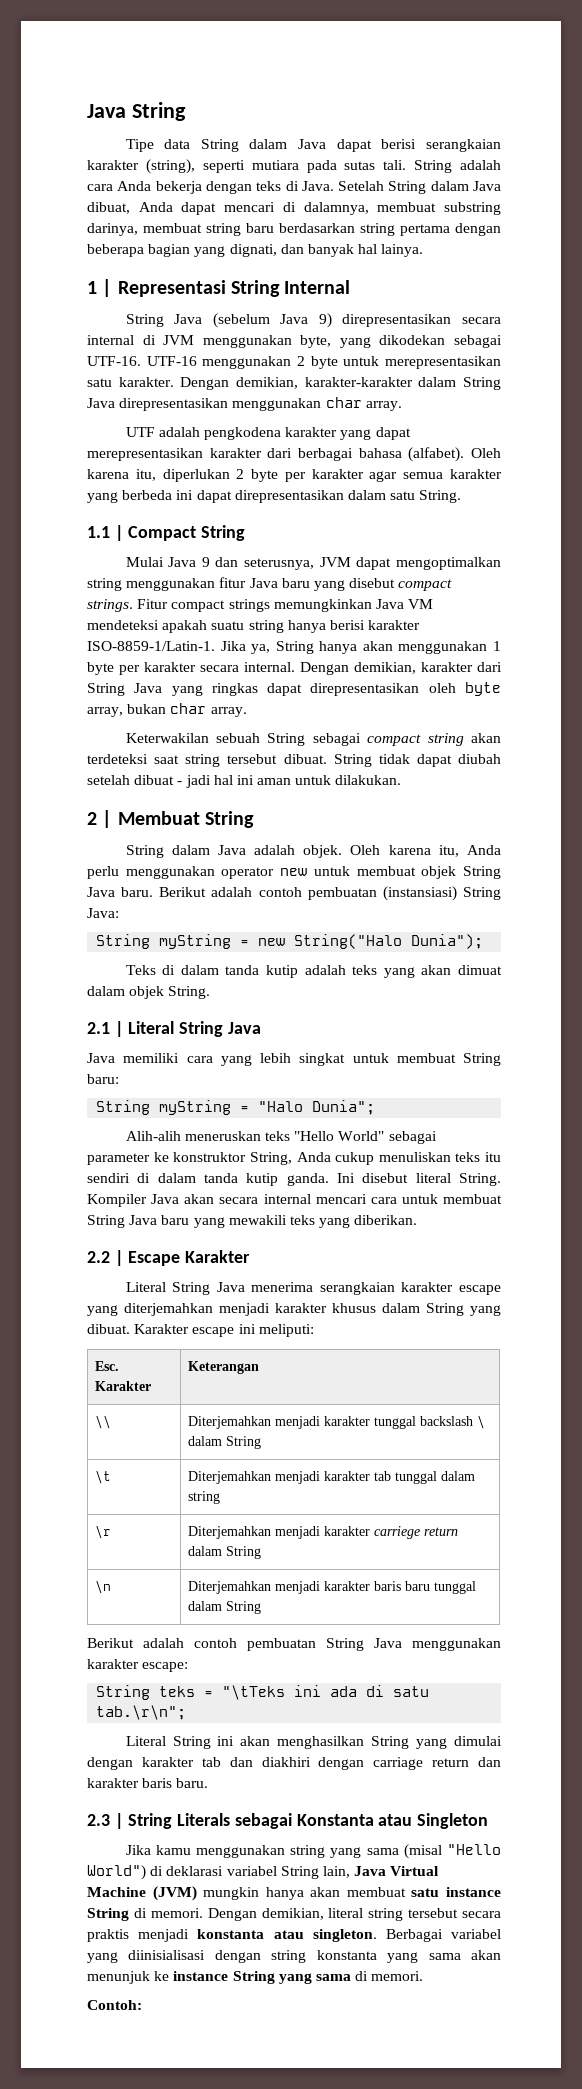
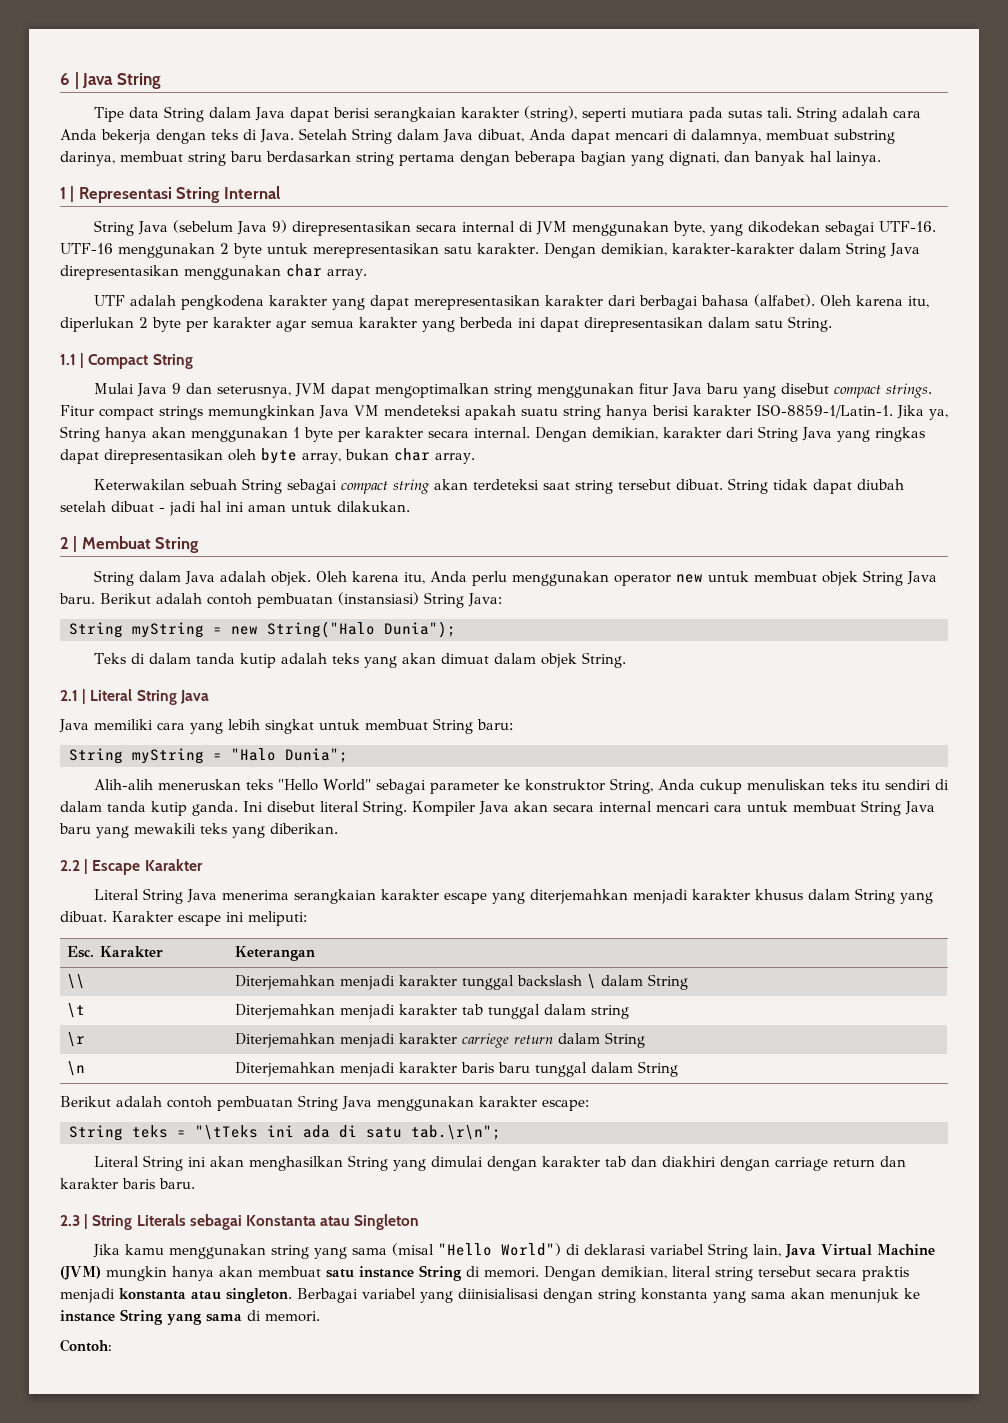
(87, 111) none -> [60,72,79,89] 6 |

